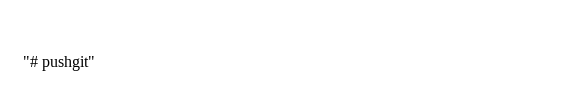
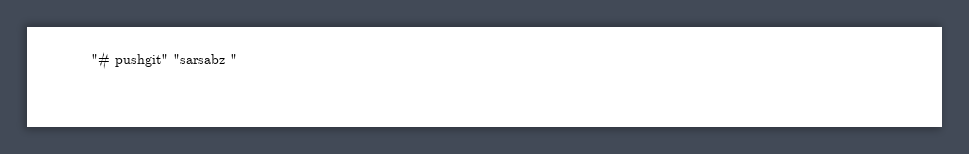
(96, 63) none -> [173,54,237,64] "sarsabz "

